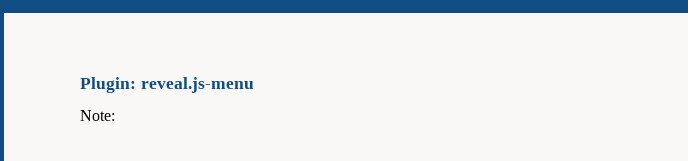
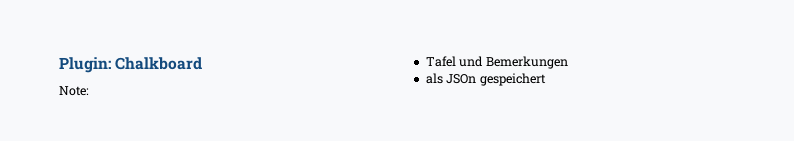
[140,77,254,93] reveal.js-menu -> [115,57,203,70] Chalkboard
(115, 115) none -> [425,56,568,69] [425,73,546,86] // Tafel und Bemerkungen // als JSOn gespeichert

